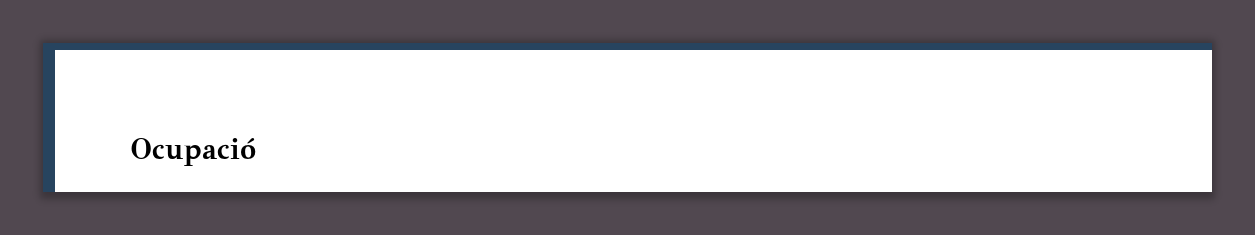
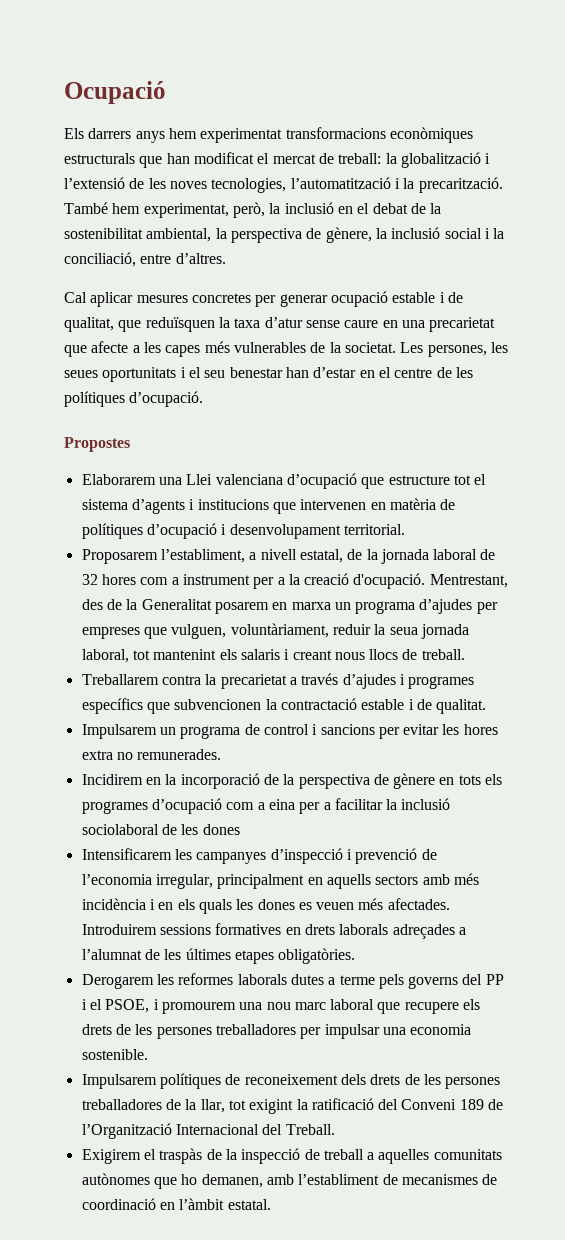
(256, 152) none -> [64,127,473,143] [64,152,491,168] [64,177,503,193] [64,202,442,218] [64,227,505,243] [64,252,226,267] [64,291,463,307] [64,317,496,332] [64,341,508,357] [64,367,473,382] [64,391,204,407] [64,437,130,452] [81,473,487,489] [81,498,456,514] [81,523,405,539] [81,549,496,564] [81,573,508,589] [81,599,498,614] [81,623,469,639] [81,649,465,663] [81,673,475,689] [81,698,487,714] [81,724,498,739] [81,749,222,760] [81,773,503,789] [81,798,451,814] [81,824,240,835] [81,848,437,864] [81,873,479,889] [81,898,450,914] [81,923,466,939] [81,948,356,964] [81,973,504,989] [81,999,481,1014] [81,1024,472,1039] [81,1049,148,1060] [81,1073,501,1089] [81,1098,504,1114] [81,1123,335,1139] [81,1148,502,1164] [81,1173,498,1189] [81,1198,271,1210] // Els darrers anys hem experimentat transformacions econòmiques estructurals que han modificat el mercat de treball: la globalització i l’extensió de les noves tecnologies, l’automatització i la precarització. També hem experimentat, però, la inclusió en el debat de la sostenibilitat ambiental, la perspectiva de gènere, la inclusió social i la conciliació, entre d’altres. // Cal aplicar mesures concretes per generar ocupació estable i de qualitat, que reduïsquen la taxa d’atur sense caure en una precarietat que afecte a les capes més vulnerables de la societat. Les persones, les seues oportunitats i el seu benestar han d’estar en el centre de les polítiques d’ocupació. // Propostes // Elaborarem una Llei valenciana d’ocupació que estructure tot el sistema d’agents i institucions que intervenen en matèria de polítiques d’ocupació i desenvolupament territorial. // Proposarem l’establiment, a nivell estatal, de la jornada laboral de 32 hores com a instrument per a la creació d'ocupació. Mentrestant, des de la Generalitat posarem en marxa un programa d’ajudes per empreses que vulguen, voluntàriament, reduir la seua jornada laboral, tot mantenint els salaris i creant nous llocs de treball. // Treballarem contra la precarietat a través d’ajudes i programes específics que subvencionen la contractació estable i de qualitat. // Impulsarem un programa de control i sancions per evitar les hores extra no remunerades. // Incidirem en la incorporació de la perspectiva de gènere en tots els programes d’ocupació com a eina per a facilitar la inclusió sociolaboral de les dones // Intensificarem les campanyes d’inspecció i prevenció de l’economia irregular, principalment en aquells sectors amb més incidència i en els quals les dones es veuen més afectades. Introduirem sessions formatives en drets laborals adreçades a l’alumnat de les últimes etapes obligatòries. // Derogarem les reformes laborals dutes a terme pels governs del PP i el PSOE, i promourem una nou marc laboral que recupere els drets de les persones treballadores per impulsar una economia sostenible. // Impulsarem polítiques de reconeixement dels drets de les persones treballadores de la llar, tot exigint la ratificació del Conveni 189 de l’Organització Internacional del Treball. // Exigirem el traspàs de la inspecció de treball a aquelles comunitats autònomes que ho demanen, amb l’establiment de mecanismes de coordinació en l’àmbit estatal.

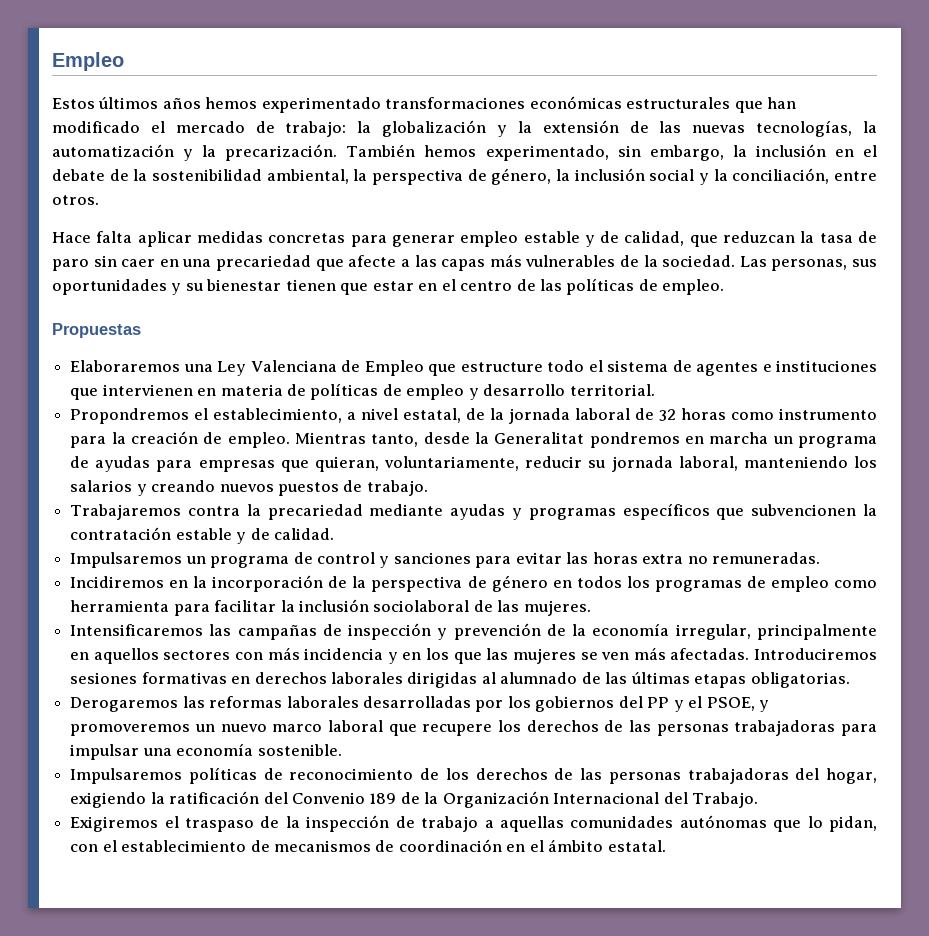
[64,81,166,104] [64,127,473,143] [64,152,491,168] [64,177,503,193] [64,202,442,218] [64,228,143,239] Ocupació // Els darrers anys hem experimentat transformacions econòmiques estructurals que han modificat el mercat de treball: la globalització i l’extensió de les noves tecnologies, l’automatització i la precarització. També hem experimentat, però, la inclusió en el debat de la sostenibilitat -> [52,52,124,71] [52,96,797,113] [52,120,877,137] [52,144,877,161] [52,169,262,181] Empleo // Estos últimos años hemos experimentado transformaciones económicas estructurales que han modificado el mercado de trabajo: la globalización y la extensión de las nuevas tecnologías, la automatización y la precarización. También hemos experimentado, sin embargo, la inclusión en el debate de la sostenibilidad
[325,227,505,243] [64,252,226,267] [64,291,463,307] [64,317,379,332] gènere, la inclusió social i la conciliació, entre d’altres. // Cal aplicar mesures concretes per generar ocupació estable i de qualitat, que reduïsquen la taxa d’atur sense caure -> [491,168,877,185] [52,195,99,205] [52,231,877,247] [52,255,156,271] género, la inclusión social y la conciliación, entre otros. // Hace falta aplicar medidas concretas para generar empleo estable y de calidad, que reduzcan la tasa de paro sin caer
[429,317,496,332] precarietat -> [216,255,312,271] precariedad
[143,341,508,357] [64,367,473,382] [64,391,204,407] [64,437,130,452] [81,473,357,489] les capes més vulnerables de la societat. Les persones, les seues oportunitats i el seu benestar han d’estar en el centre de les polítiques d’ocupació. // Propostes // Elaborarem una Llei valenciana d’ocupació -> [414,254,877,271] [52,278,725,295] [52,323,141,338] [70,360,424,376] las capas más vulnerables de la sociedad. Las personas, sus oportunidades y su bienestar tienen que estar en el centro de las políticas de empleo. // Propuestas // Elaboraremos una Ley Valenciana de Empleo
[453,475,471,485] tot -> [547,360,585,372] todo
[131,498,456,514] [81,523,405,539] [81,549,297,564] d’agents i institucions que intervenen en matèria de polítiques d’ocupació i desenvolupament territorial. // Proposarem l’establiment, a nivell -> [672,360,878,376] [70,383,655,400] [70,408,399,424] de agentes e instituciones que intervienen en materia de políticas de empleo y desarrollo territorial. // Propondremos el establecimiento, a nivel
[101,573,508,589] [81,599,498,614] [81,623,469,639] [81,649,465,663] [81,673,475,689] [81,698,487,714] [81,724,498,739] [81,749,222,760] [81,774,143,785] hores com a instrument per a la creació d'ocupació. Mentrestant, des de la Generalitat posarem en marxa un programa d’ajudes per empreses que vulguen, voluntàriament, reduir la seua jornada laboral, tot mantenint els salaris i creant nous llocs de treball. // Treballarem contra la precarietat a través d’ajudes i programes específics que subvencionen la contractació estable i de qualitat. // Impulsarem un programa de control i sancions per evitar les hores extra no remunerades. // Incidirem -> [681,408,878,420] [70,431,877,448] [70,456,877,472] [70,480,428,496] [70,503,877,520] [70,527,334,544] [70,552,821,568] [70,576,165,588] horas como instrumento para la creación de empleo. Mientras tanto, desde la Generalitat pondremos en marcha un programa de ayudas para empresas que quieran, voluntariamente, reducir su jornada laboral, manteniendo los salarios y creando nuevos puestos de trabajo. // Trabajaremos contra la precariedad mediante ayudas y programas específicos que subvencionen la contratación estable y de calidad. // Impulsaremos un programa de control y sanciones para evitar las horas extra no remuneradas. // Incidiremos
[180,773,260,789] incorporació -> [212,575,324,592] incorporación
[393,773,503,789] [81,798,331,814] gènere en tots els programes d’ocupació com a eina per a -> [491,575,878,592] [70,600,210,616] género en todos los programas de empleo como herramienta para
[401,798,451,810] inclusió -> [298,599,369,612] inclusión
[181,824,240,835] [81,848,437,864] [81,873,479,889] [81,898,450,914] [81,923,466,939] [81,948,356,964] [81,973,459,989] les dones // Intensificarem les campanyes d’inspecció i prevenció de l’economia irregular, principalment en aquells sectors amb més incidència i en els quals les dones es veuen més afectades. Introduirem sessions formatives en drets laborals adreçades a l’alumnat de les últimes etapes obligatòries. // Derogarem les reformes laborals dutes a terme pels governs -> [497,600,591,616] [70,623,877,640] [70,647,878,664] [70,672,850,688] [70,696,615,712] las mujeres. // Intensificaremos las campañas de inspección y prevención de la economía irregular, principalmente en aquellos sectores con más incidencia y en los que las mujeres se ven más afectadas. Introduciremos sesiones formativas en derechos laborales dirigidas al alumnado de las últimas etapas obligatorias. // Derogaremos las reformas laborales desarrolladas por los gobiernos
[81,999,87,1010] i -> [673,700,684,712] y
[153,999,481,1014] [81,1024,322,1039] i promourem una nou marc laboral que recupere els drets de les persones treballadores per -> [759,700,770,712] [70,720,877,736] y promoveremos un nuevo marco laboral que recupere los derechos de las personas trabajadoras para
[410,1024,472,1035] economia -> [176,743,254,756] economía
[81,1073,501,1089] [81,1098,504,1114] [81,1123,335,1139] [81,1148,502,1164] [81,1173,498,1189] [81,1198,225,1210] Impulsarem polítiques de reconeixement dels drets de les persones treballadores de la llar, tot exigint la ratificació del Conveni 189 de l’Organització Internacional del Treball. // Exigirem el traspàs de la inspecció de treball a aquelles comunitats autònomes que ho demanen, amb l’establiment de mecanismes de coordinació en l’àmbit -> [70,767,877,784] [70,791,759,808] [70,815,878,832] [70,839,604,852] Impulsaremos políticas de reconocimiento de los derechos de las personas trabajadoras del hogar, exigiendo la ratificación del Convenio 189 de la Organización Internacional del Trabajo. // Exigiremos el traspaso de la inspección de trabajo a aquellas comunidades autónomas que lo pidan, con el establecimiento de mecanismos de coordinación en el ámbito

